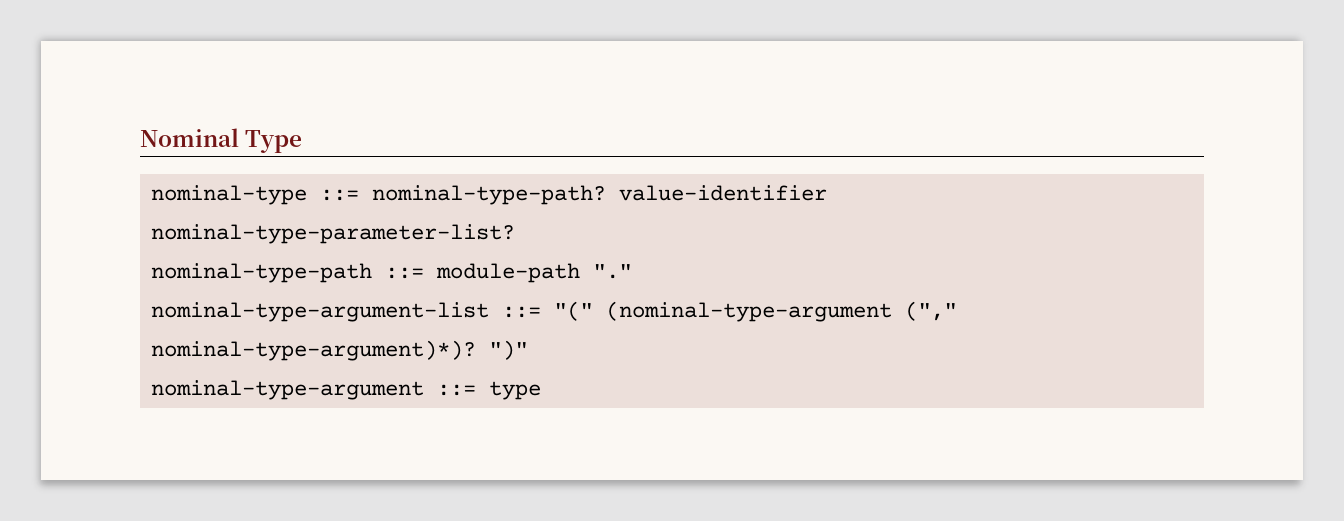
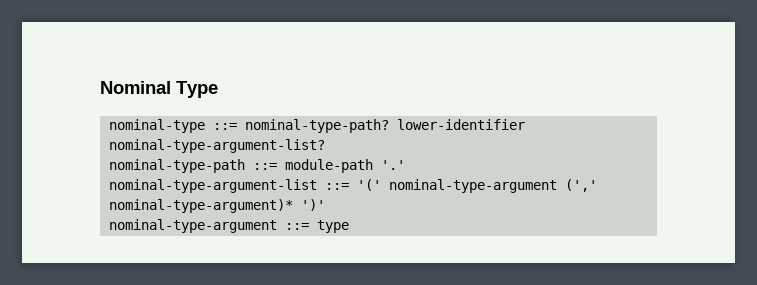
[618,185,827,201] [150,224,515,244] value-identifier nominal-type-parameter-list? -> [396,119,525,130] [108,139,325,153] lower-identifier nominal-type-argument-list?
[592,264,632,279] "." -> [380,160,405,170] '.'
[553,301,957,322] [150,340,528,361] "(" (nominal-type-argument ("," nominal-type-argument)*)? ")" -> [356,179,597,193] [108,199,325,213] '(' nominal-type-argument (',' nominal-type-argument)* ')'

